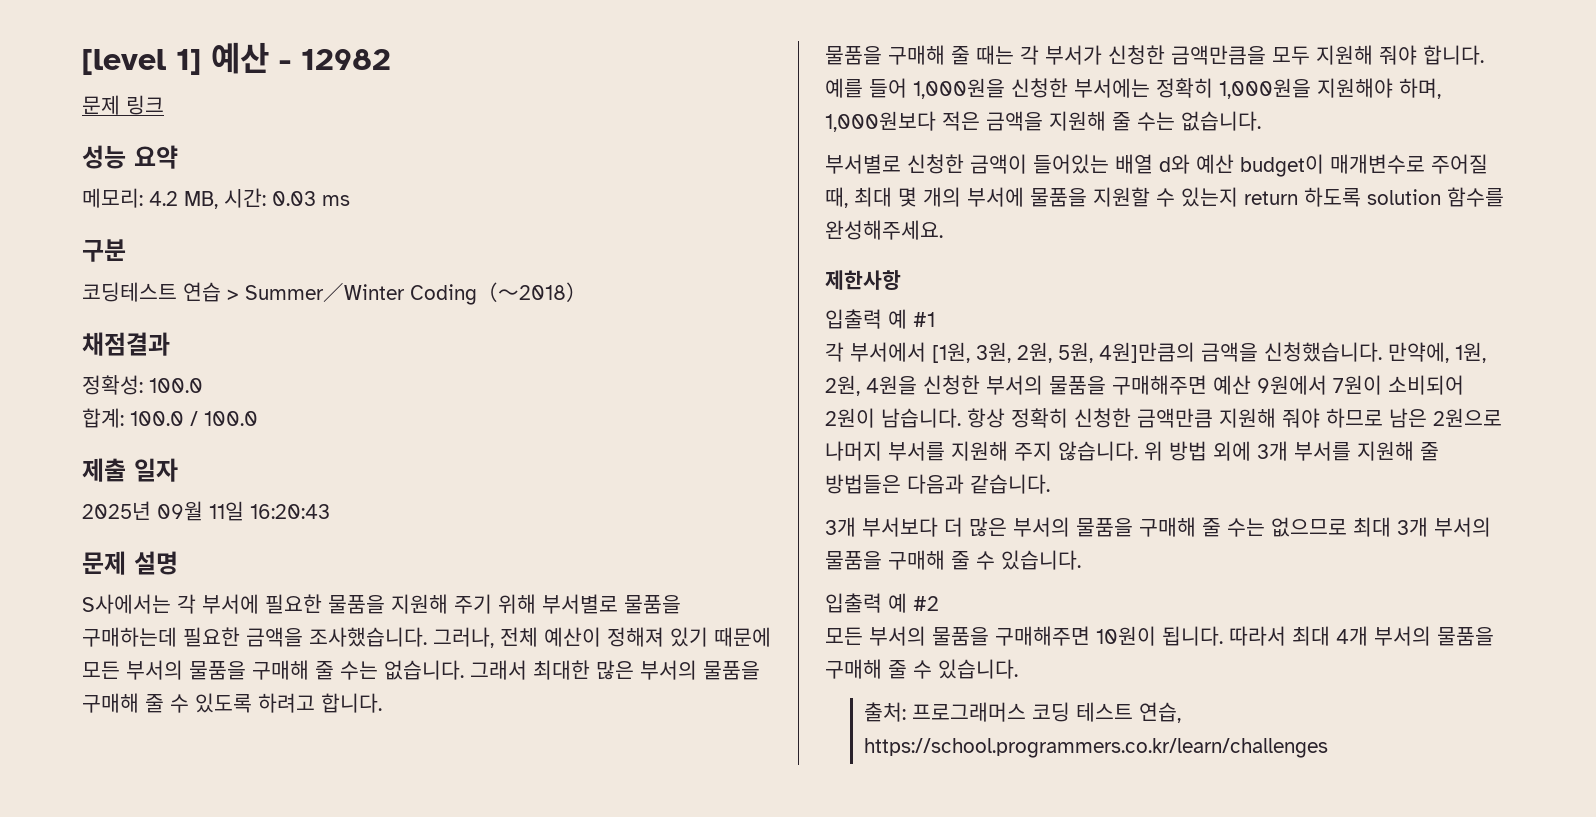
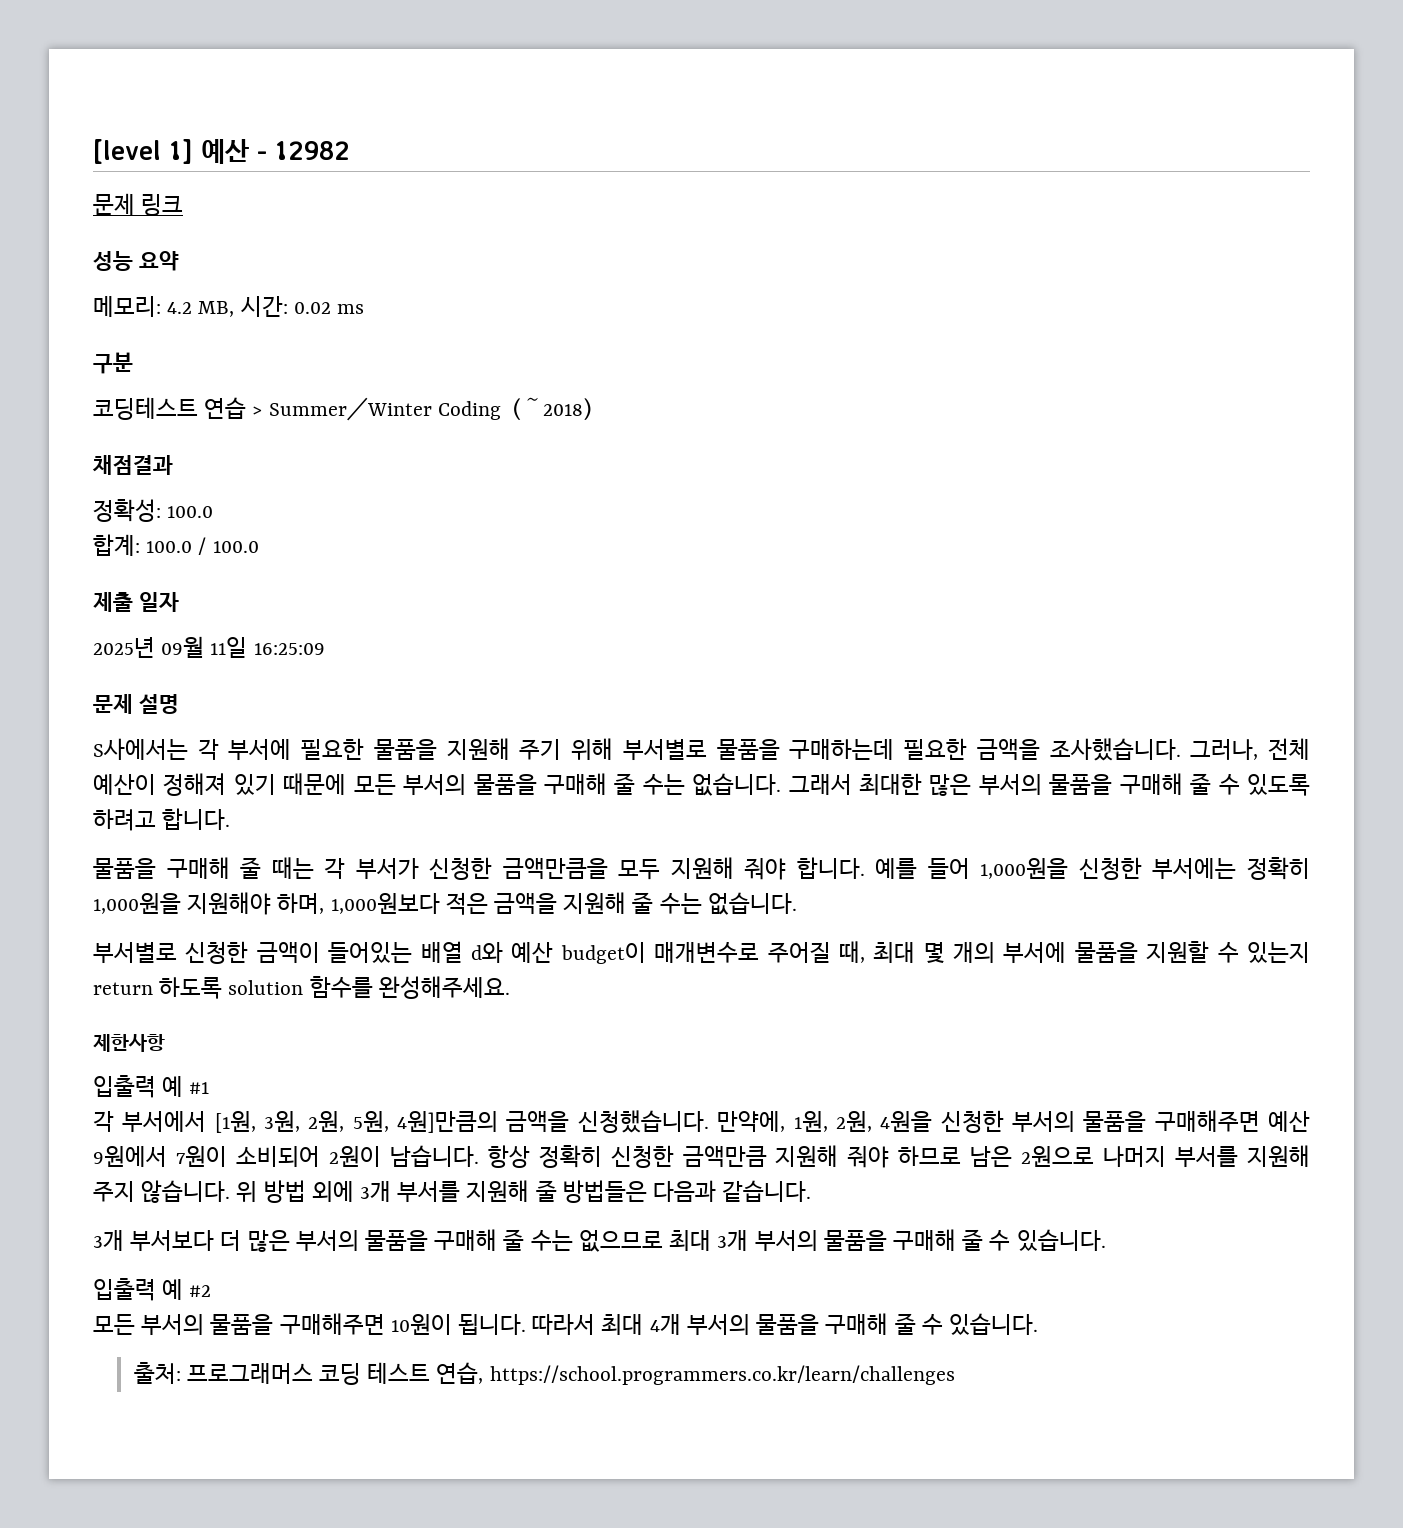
[272,191,316,206] 0.03 -> [293,302,331,314] 0.02
[250,504,330,519] 16:20:43 -> [253,643,325,655] 16:25:09

